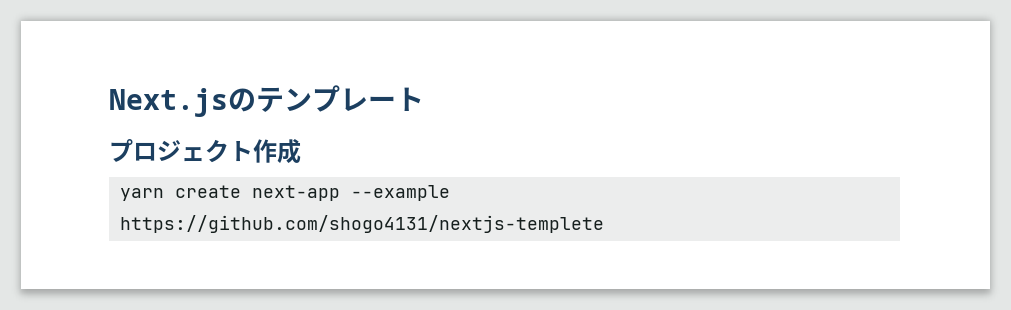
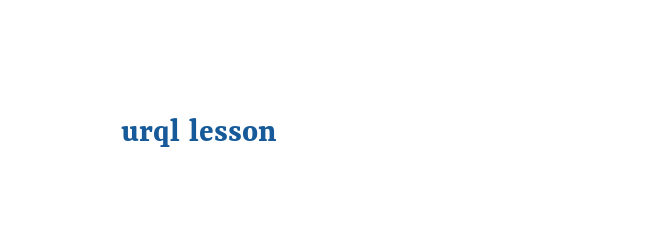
[109,85,424,117] [109,139,301,164] [119,185,450,201] [119,215,604,233] Next.jsのテンプレート // プロジェクト作成 // yarn create next-app --example https://github.com/shogo4131/nextjs-templete -> [121,118,278,147] urql lesson

